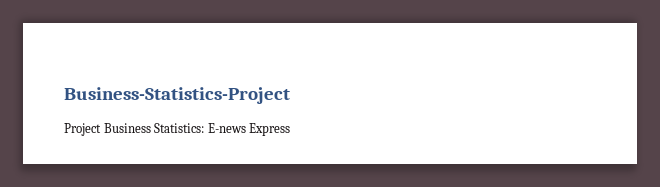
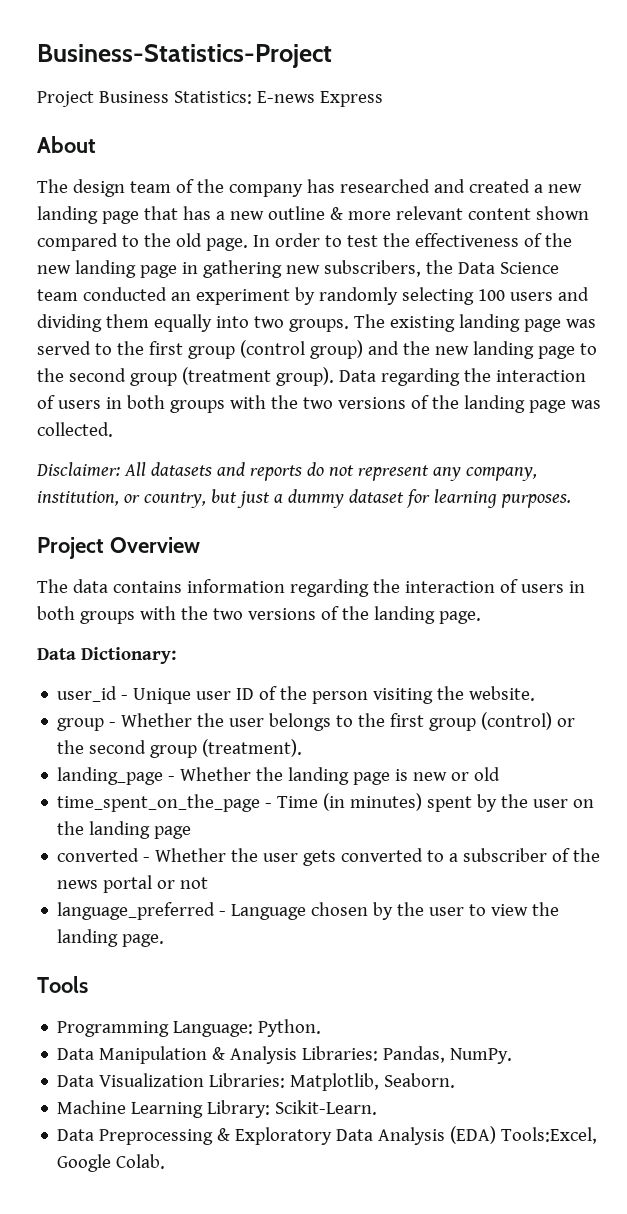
(291, 129) none -> [37,136,96,153] [37,179,582,197] [37,206,589,224] [37,233,572,251] [37,260,559,278] [37,287,589,305] [37,314,596,332] [37,340,597,359] [37,367,586,386] [37,395,601,413] [37,422,113,437] [36,462,537,481] [37,489,571,508] [37,537,200,559] [37,579,585,597] [37,606,481,624] [37,647,176,664] [57,686,536,704] [57,712,576,731] [57,739,303,758] [57,767,501,785] [57,793,595,812] [57,821,192,839] [57,848,601,866] [57,875,209,893] [57,902,560,920] [57,929,165,947] [37,976,88,993] [57,1019,322,1037] [57,1046,513,1064] [57,1073,456,1091] [57,1100,378,1118] [57,1126,598,1145] [57,1154,166,1172] // About // The design team of the company has researched and created a new landing page that has a new outline & more relevant content shown compared to the old page. In order to test the effectiveness of the new landing page in gathering new subscribers, the Data Science team conducted an experiment by randomly selecting 100 users and dividing them equally into two groups. The existing landing page was served to the first group (control group) and the new landing page to the second group (treatment group). Data regarding the interaction of users in both groups with the two versions of the landing page was collected. // Disclaimer: All datasets and reports do not represent any company, institution, or country, but just a dummy dataset for learning purposes. // Project Overview // The data contains information regarding the interaction of users in both groups with the two versions of the landing page. // Data Dictionary: // user_id - Unique user ID of the person visiting the website. // group - Whether the user belongs to the first group (control) or the second group (treatment). // landing_page - Whether the landing page is new or old // time_spent_on_the_page - Time (in minutes) spent by the user on the landing page // converted - Whether the user gets converted to a subscriber of the news portal or not // language_preferred - Language chosen by the user to view the landing page. // Tools // Programming Language: Python. // Data Manipulation & Analysis Libraries: Pandas, NumPy. // Data Visualization Libraries: Matplotlib, Seaborn. // Machine Learning Library: Scikit-Learn. // Data Preprocessing & Exploratory Data Analysis (EDA) Tools:Excel, Google Colab.

